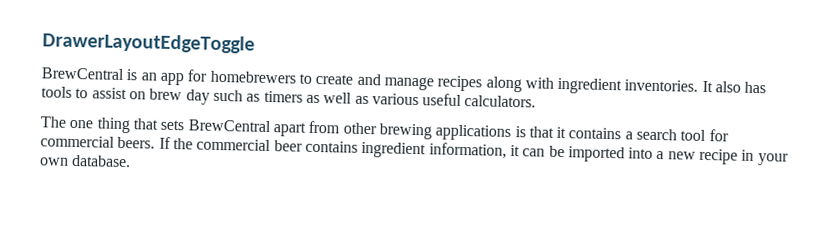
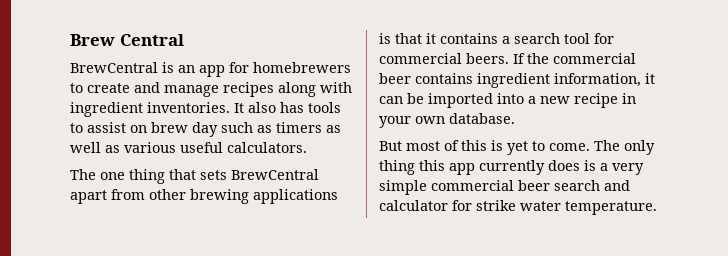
[42,32,255,54] DrawerLayoutEdgeToggle -> [70,34,184,46] Brew Central
(132, 161) none -> [379,140,655,155] [379,160,644,175] [379,180,630,195] [379,200,657,215] // But most of this is yet to come. The only thing this app currently does is a very simple commercial beer search and calculator for strike water temperature.

